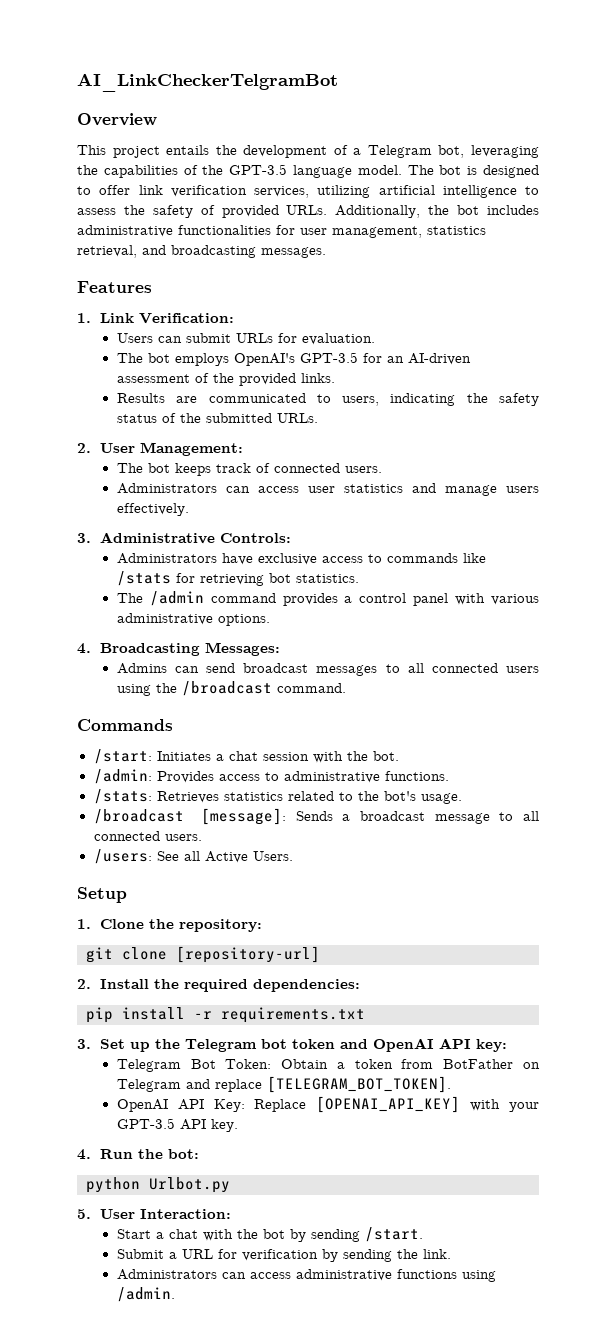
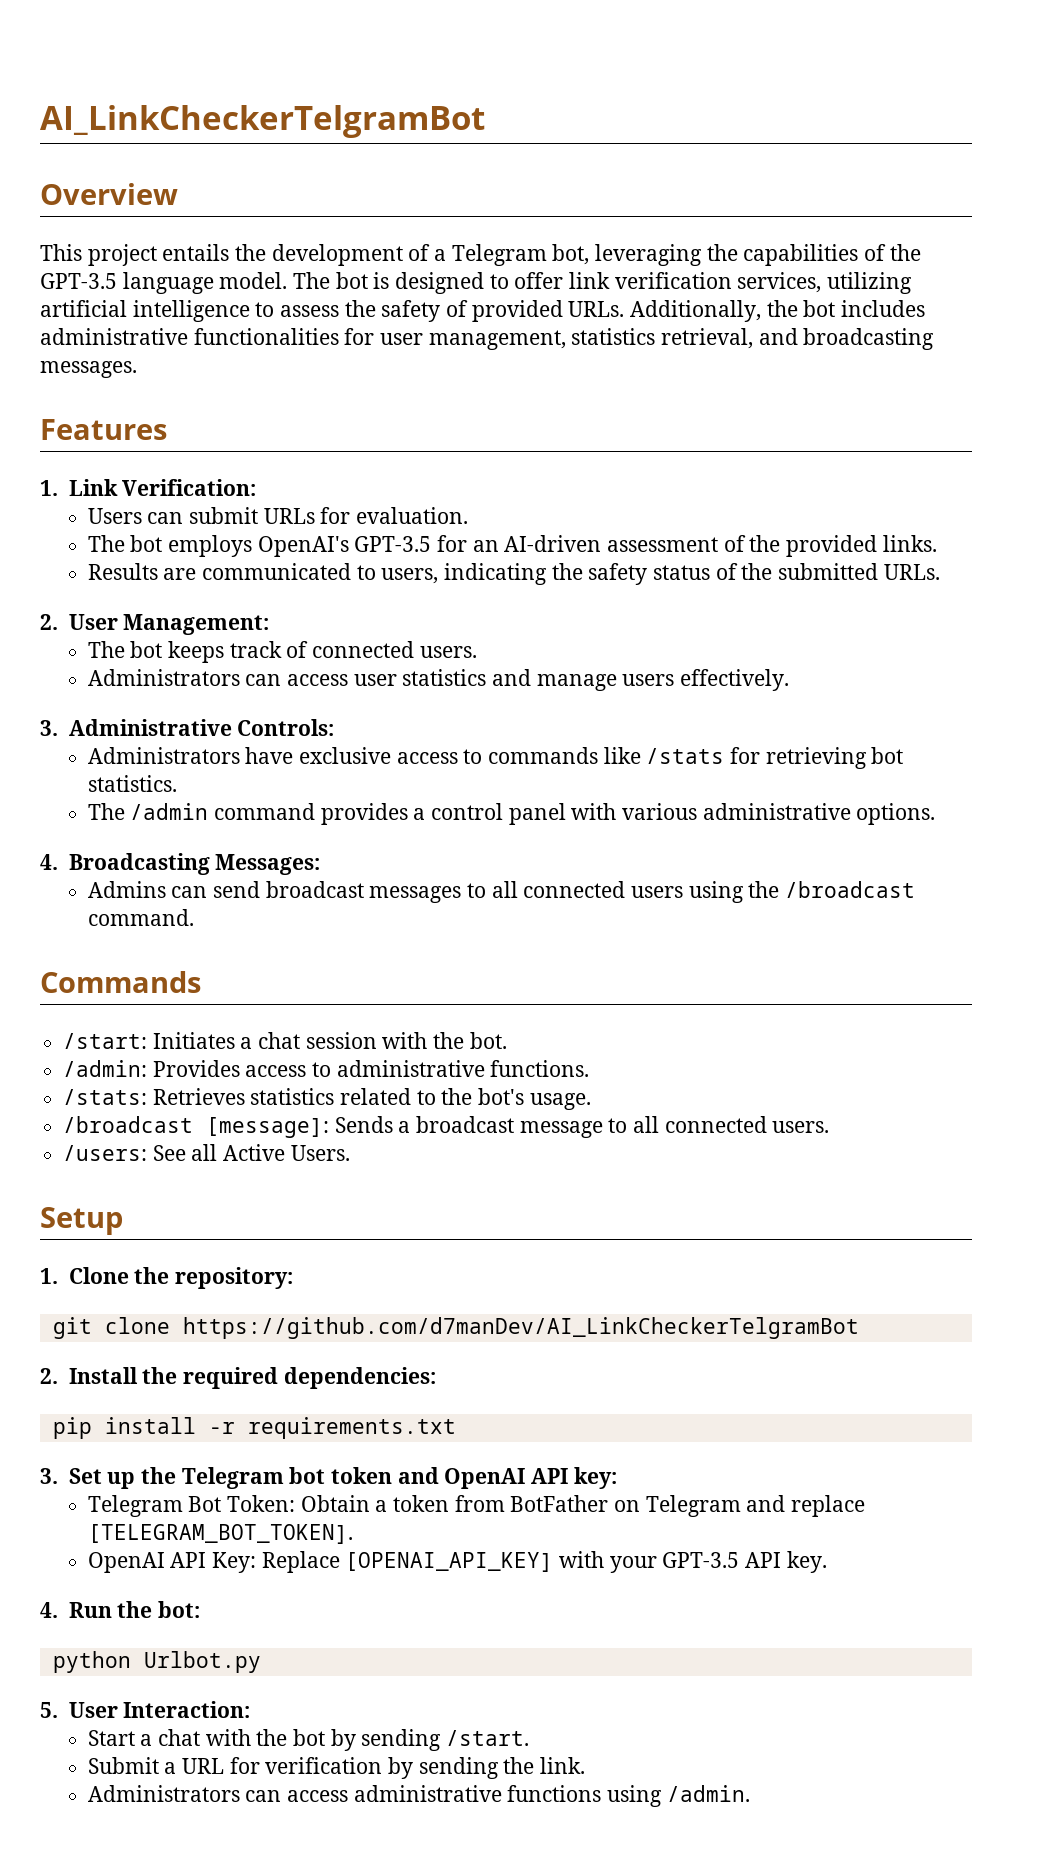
[176,946,320,963] [repository-url] -> [182,1317,859,1339] https://github.com/d7manDev/AI_LinkCheckerTelgramBot

